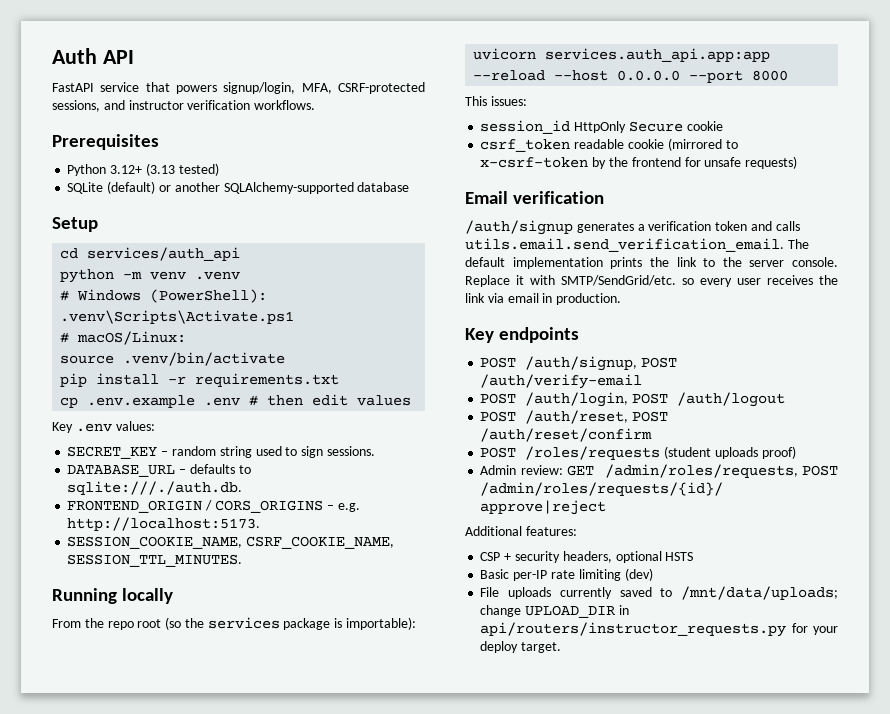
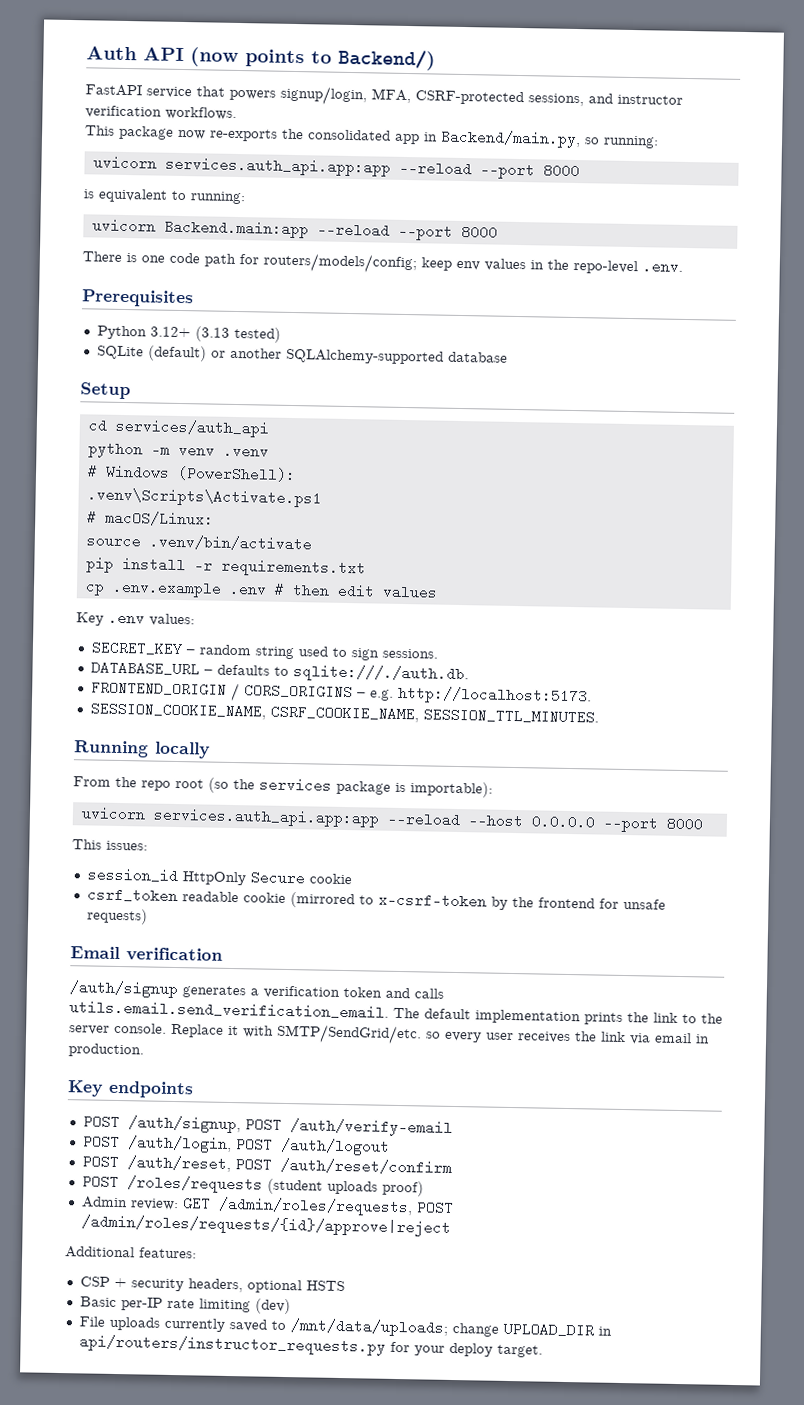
(134, 57) none -> [190,47,436,71] (now points to Backend/)
(316, 105) none -> [85,125,659,149] [92,155,580,180] [83,188,246,205] [91,218,498,241] [82,251,683,275] // This package now re-exports the consolidated app in Backend/main.py, so running: // uvicorn services.auth_api.app:app --reload --port 8000 // is equivalent to running: // uvicorn Backend.main:app --reload --port 8000 // There is one code path for routers/models/config; keep env values in the repo-level .env.

